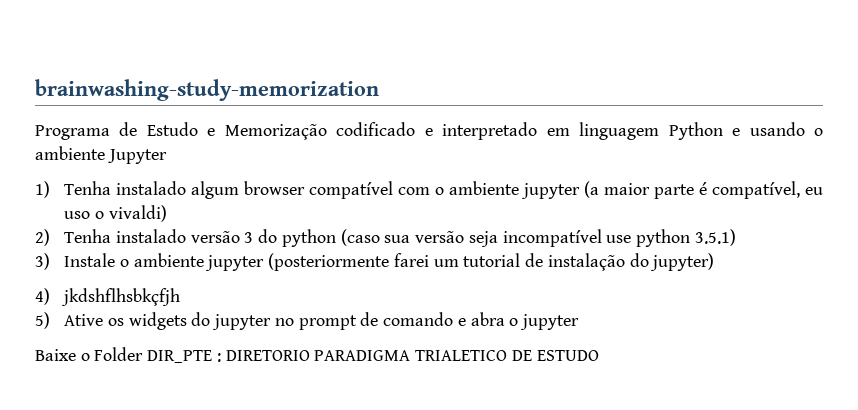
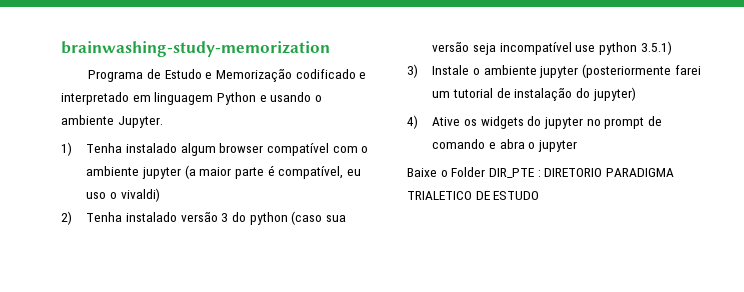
[107,149,167,164] Jupyter -> [117,116,163,128] Jupyter.
[61,288,181,306] [35,312,50,329] jkdshflhsbkçfjh // 5) -> (418, 122) none

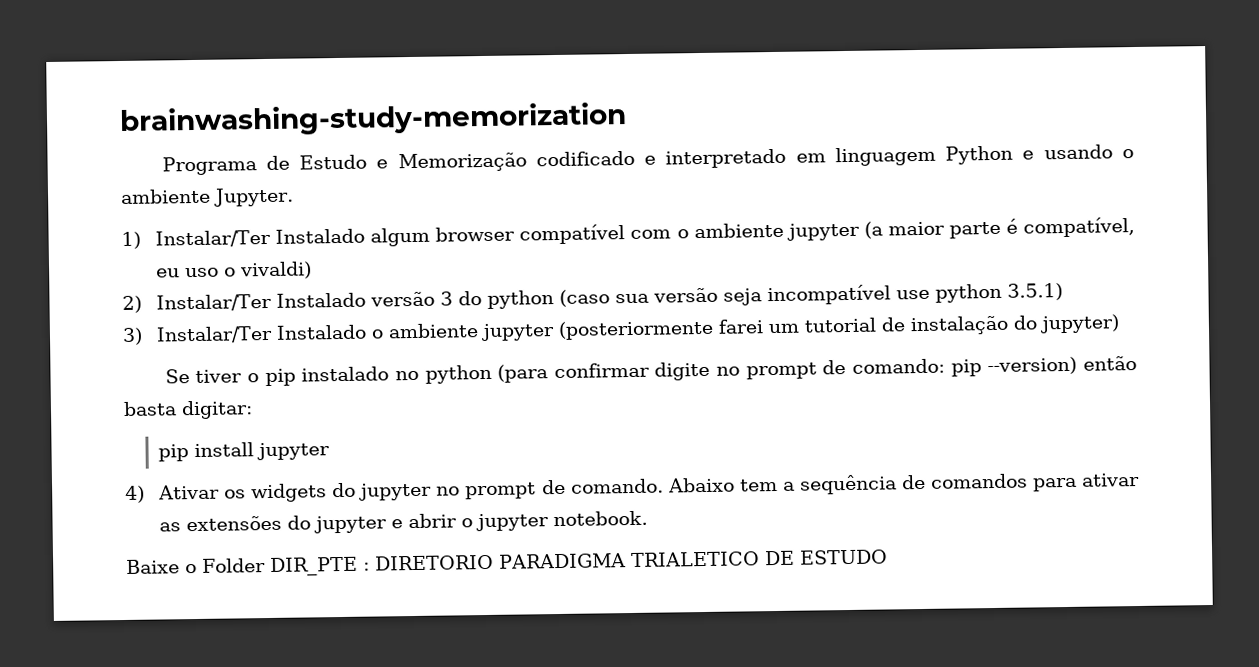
[86,143,178,153] Tenha instalado -> [155,228,366,248] Instalar/Ter Instalado
[86,212,178,222] Tenha instalado -> [156,292,367,312] Instalar/Ter Instalado
[432,65,470,75] Instale -> [156,324,368,344] Instalar/Ter Instalado
(636, 94) none -> [164,355,1138,387] [123,400,253,420] [158,442,331,462] // Se tiver o pip instalado no python (para confirmar digite no prompt de comando: pip --version) então basta digitar: // pip install jupyter
[432,117,461,126] Ative -> [158,484,221,500] Ativar
[432,139,525,149] comando e abra -> [570,472,1141,495] [159,513,458,534] comando. Abaixo tem a sequência de comandos para ativar as extensões do jupyter e abrir
(577, 146) none -> [553,510,649,527] notebook.

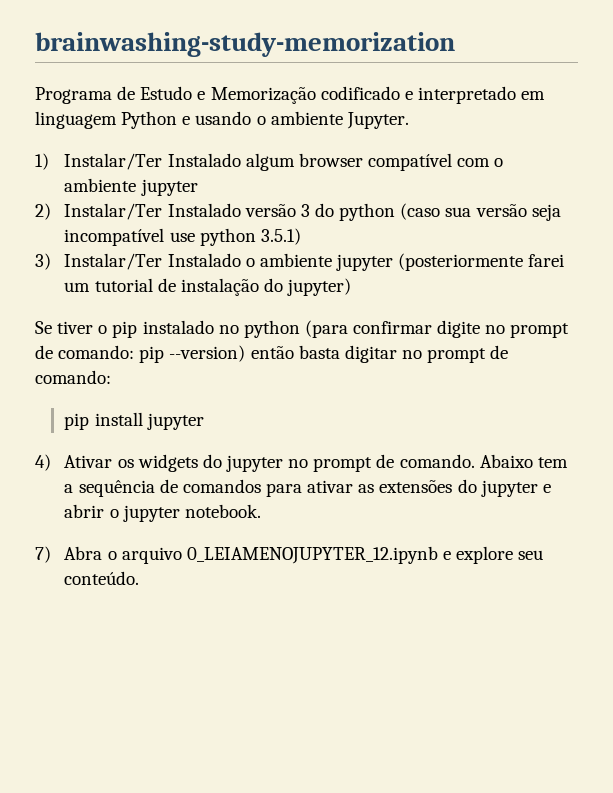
[863,217,1135,239] [156,261,313,280] (a maior parte é compatível, eu uso o vivaldi) -> (198, 187) none
[181,400,253,420] digitar: -> [344,345,509,363] [35,370,111,384] digitar no prompt de comando:
[126,549,888,576] Baixe o Folder DIR_PTE : DIRETORIO PARADIGMA TRIALETICO DE ESTUDO -> [35,546,544,564] [64,571,140,585] 7) Abra o arquivo 0_LEIAMENOJUPYTER_12.ipynb e explore seu conteúdo.

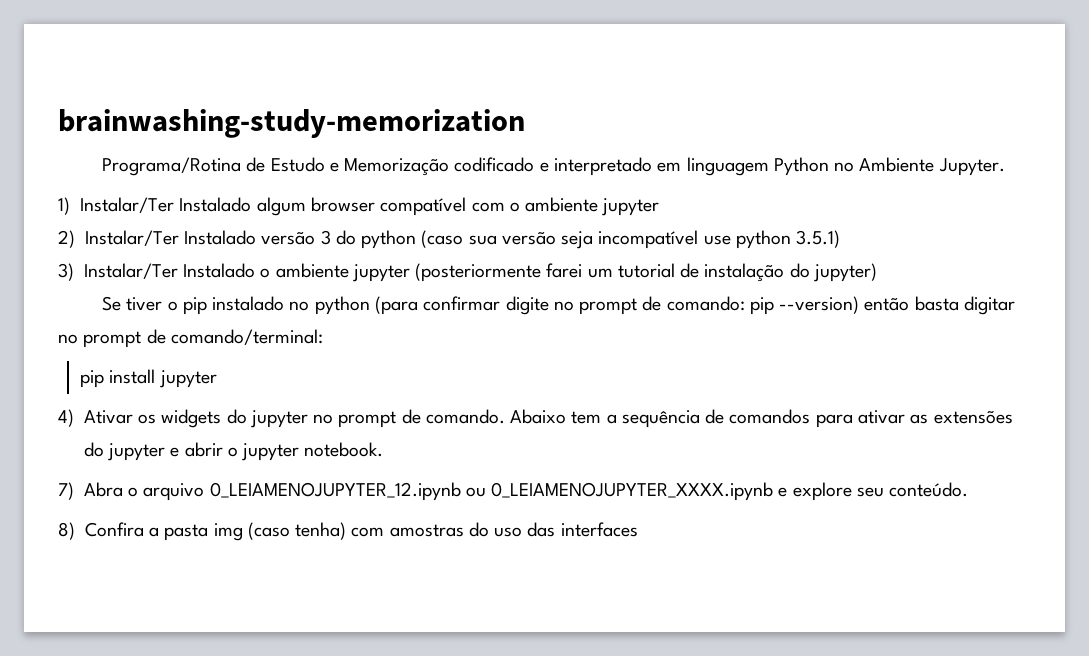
[35,87,112,104] Programa -> [102,157,242,176] Programa/Rotina
[182,111,343,125] e usando o ambiente -> [834,157,935,172] no Ambiente
[35,370,111,384] comando: -> [170,329,323,345] comando/terminal:
(438, 555) none -> [465,482,774,501] ou 0_LEIAMENOJUPYTER_XXXX.ipynb
(140, 578) none -> [58,522,638,541] // 8) Confira a pasta img (caso tenha) com amostras do uso das interfaces

